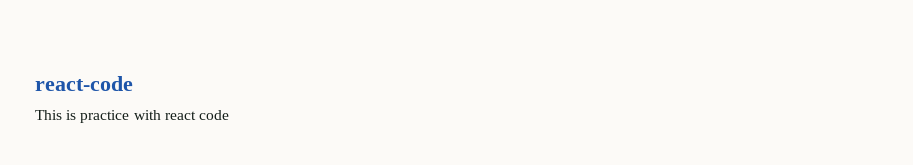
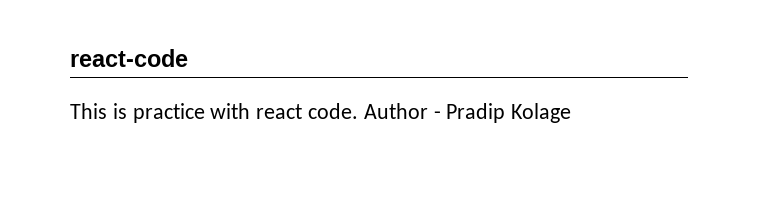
[198,110,229,120] code -> [308,103,572,123] code. Author - Pradip Kolage

